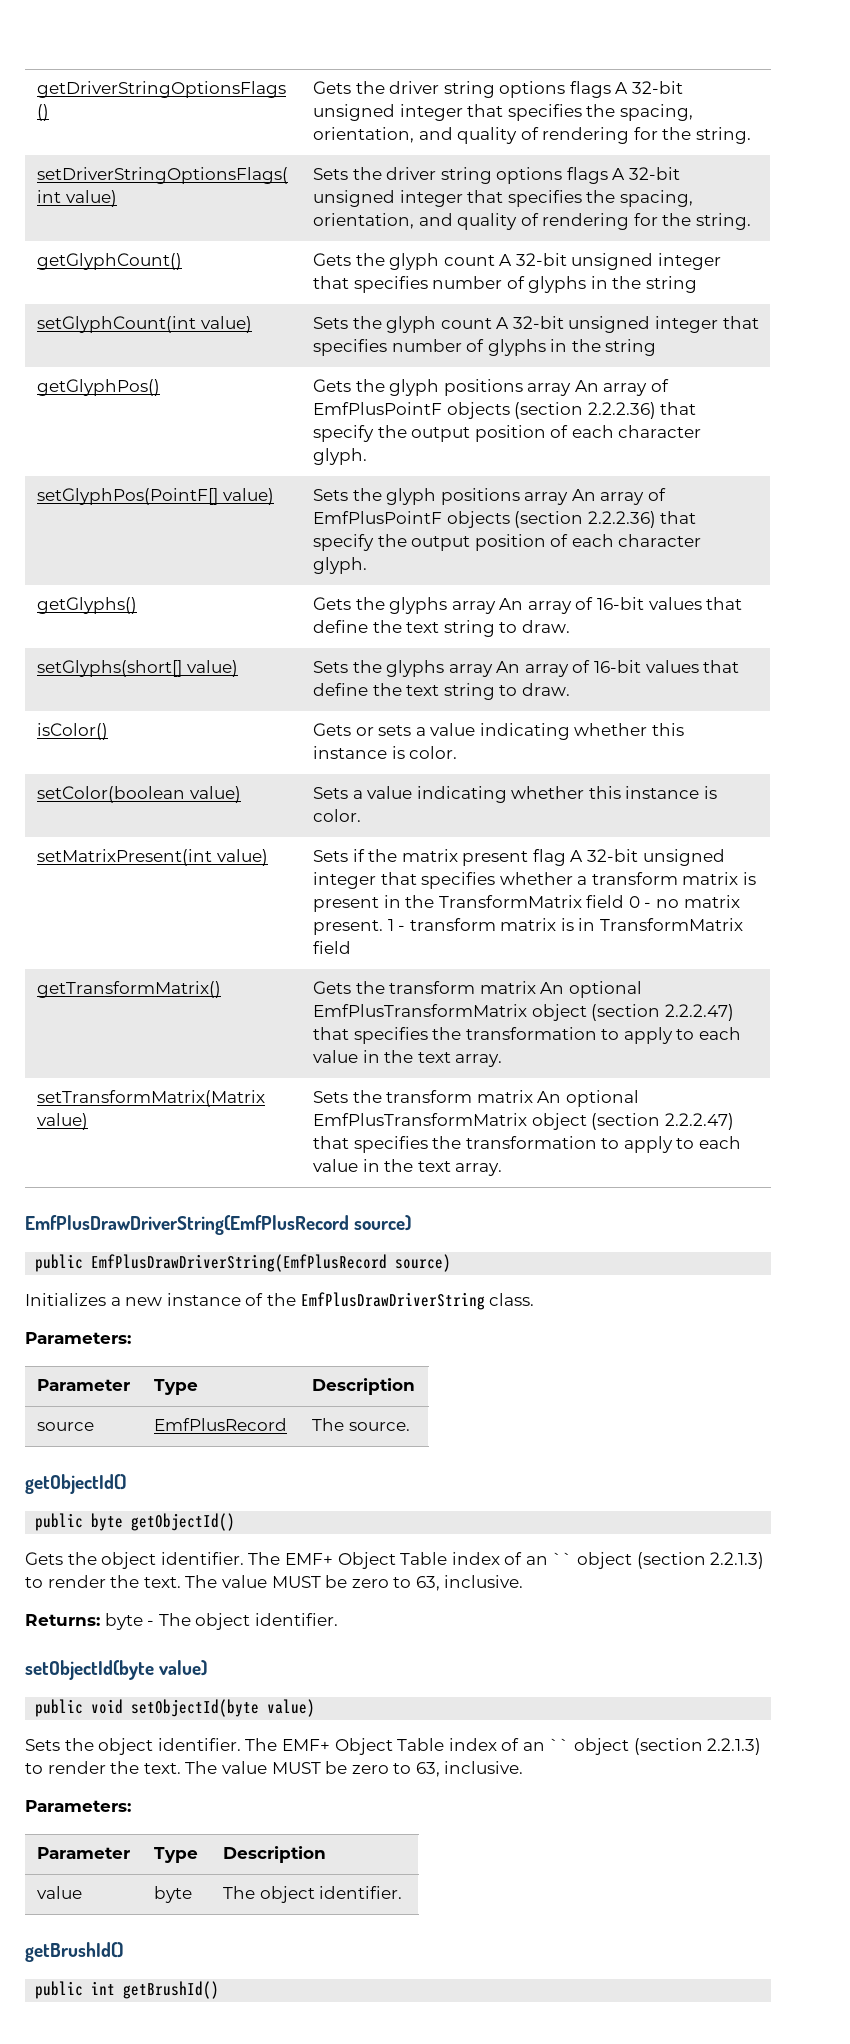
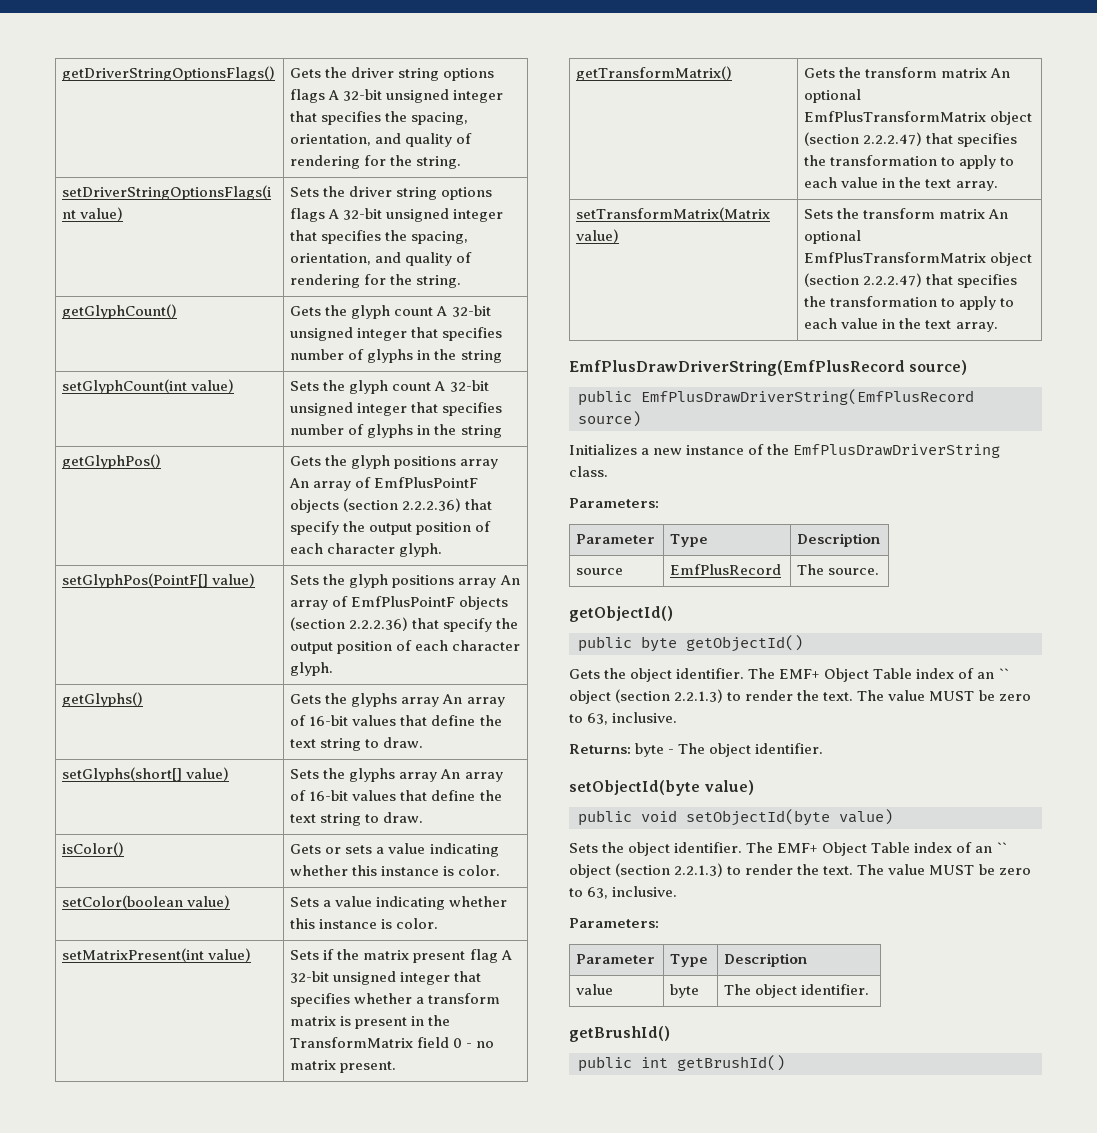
[387,918,744,931] [312,941,351,954] 1 - transform matrix is in TransformMatrix field -> (397, 1067) none

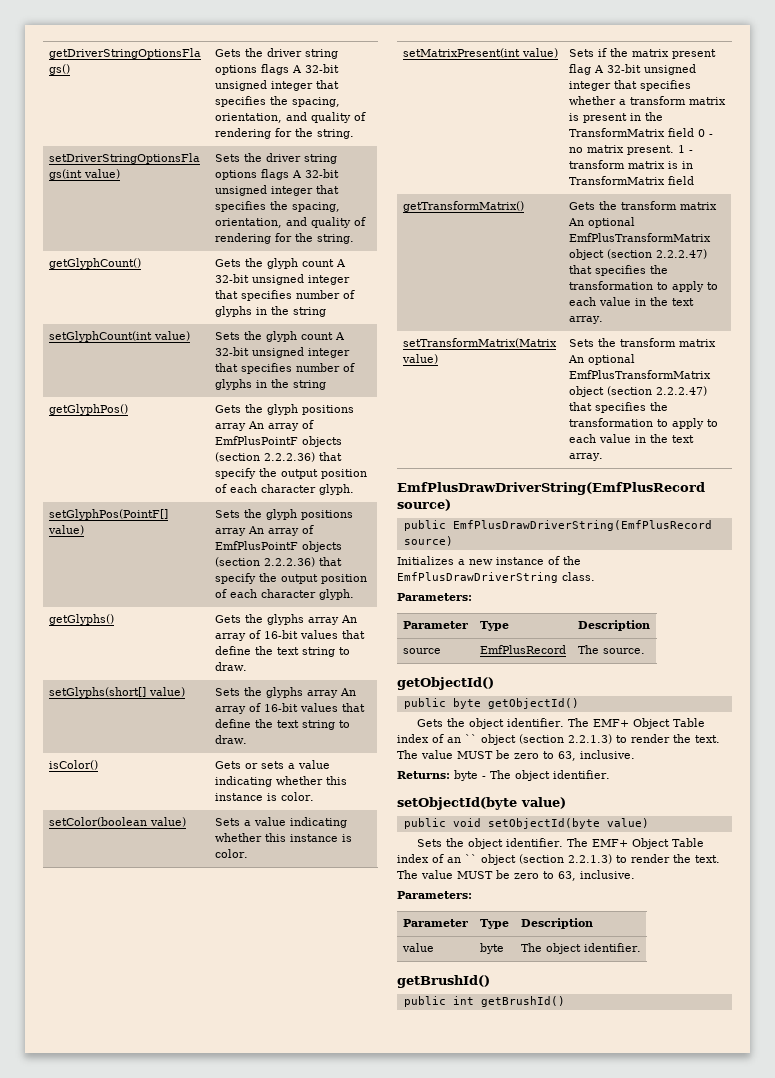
(397, 1067) none -> [677,145,693,153] [568,160,693,169] [568,176,694,185] 1 - transform matrix is in TransformMatrix field

